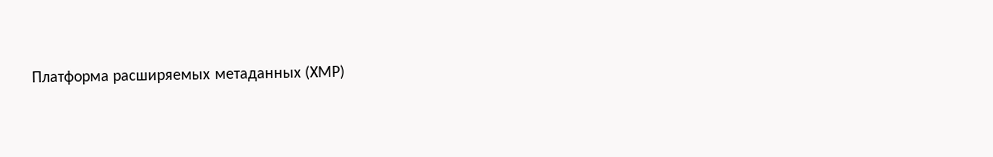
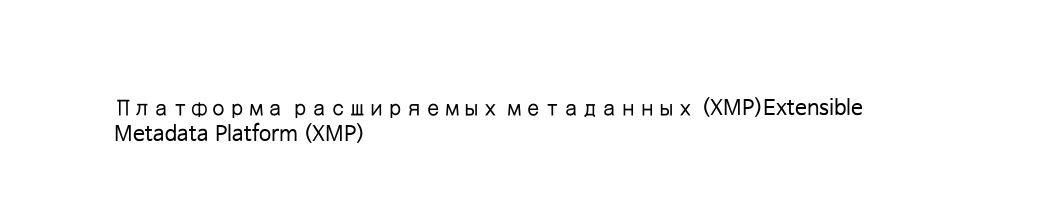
(302, 76) none -> [701,97,864,117] [114,122,298,142] (XMP)Extensible Metadata Platform

